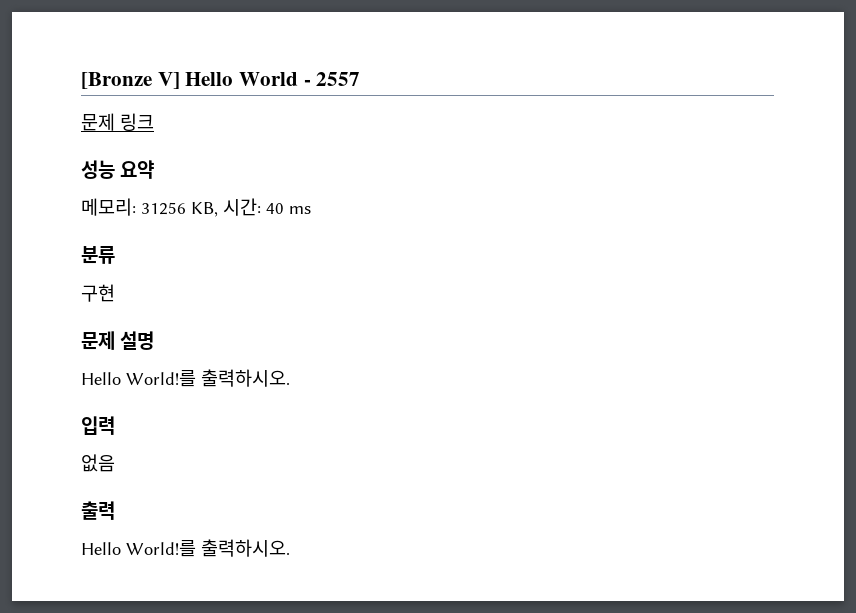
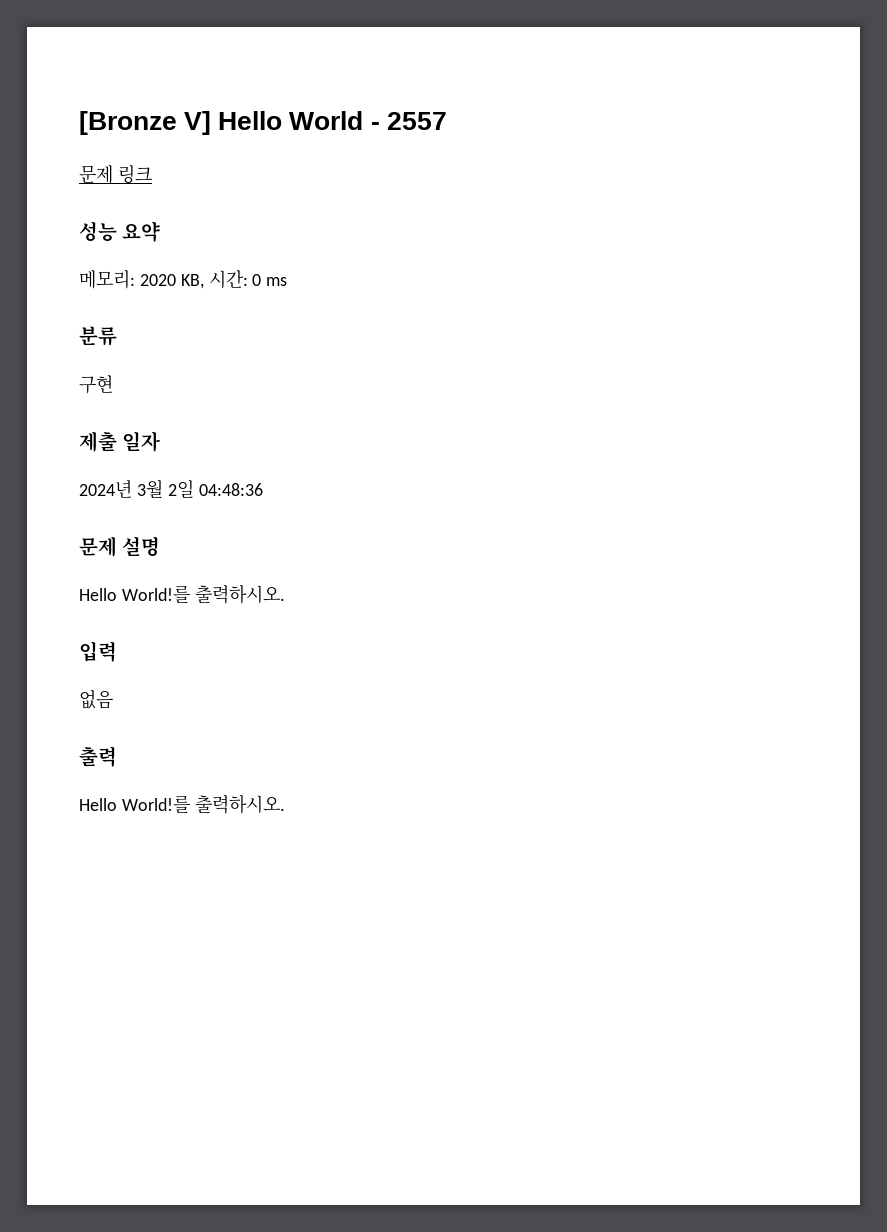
[141,202,186,215] 31256 -> [139,274,176,286] 2020
[266,203,284,214] 40 -> [252,274,262,286] 0
(115, 293) none -> [79,431,161,452] [79,479,263,498] // 제출 일자 // 2024년 3월 2일 04:48:36

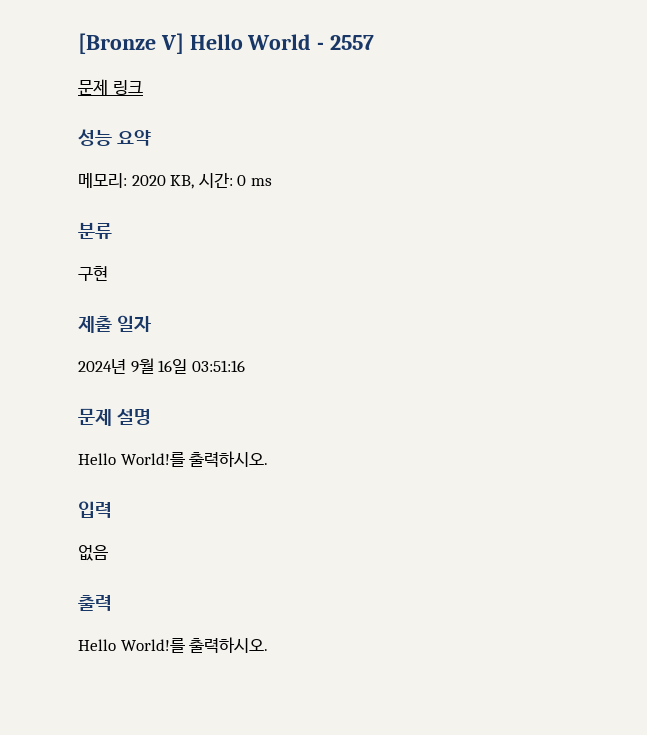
[136,480,263,498] 3월 2일 04:48:36 -> [130,358,245,374] 9월 16일 03:51:16

